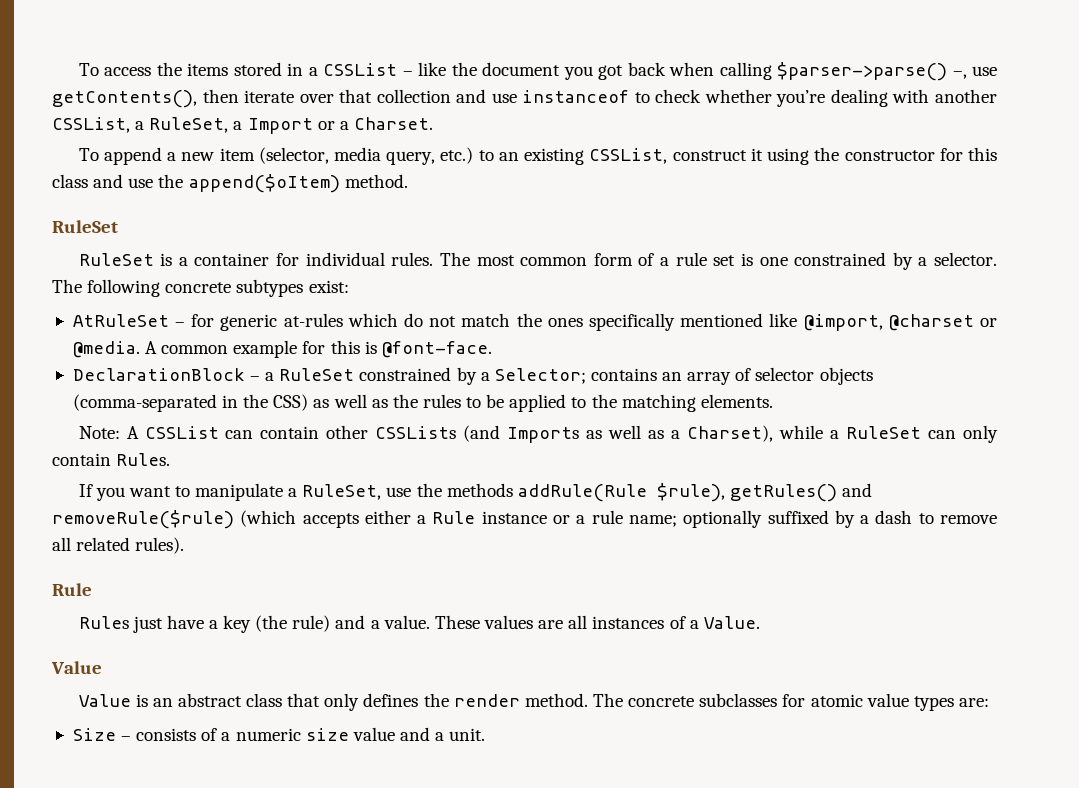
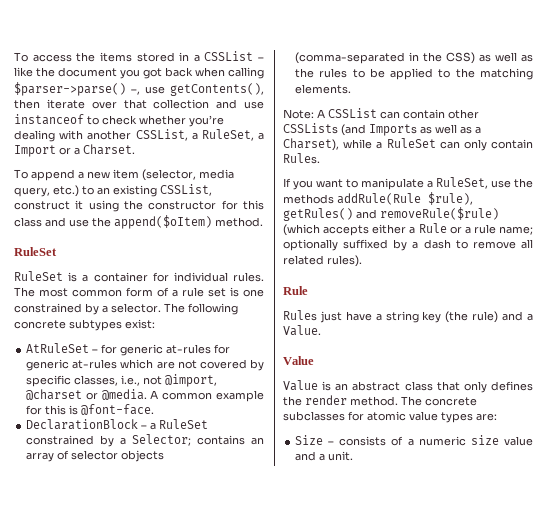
[347,313,798,331] which do not match the ones specifically mentioned like -> [214,344,231,354] [26,359,264,371] [26,375,163,387] for generic at-rules which are not covered by specific classes, i.e., not
[481,511,547,524] instance -> (447, 228) none
(218, 624) none -> [385,311,419,323] string
[383,615,699,629] value. These values are all instances of a -> (533, 317) none

